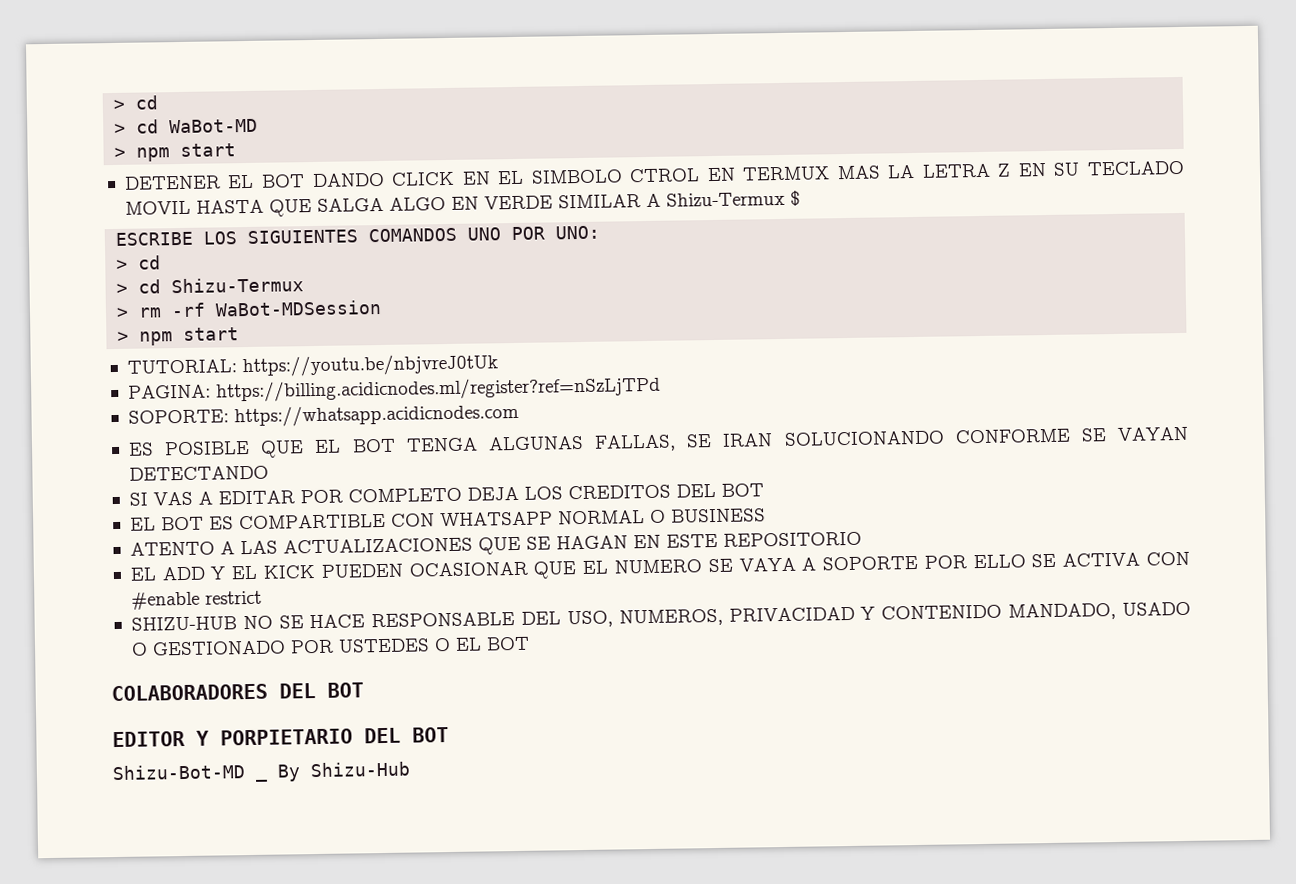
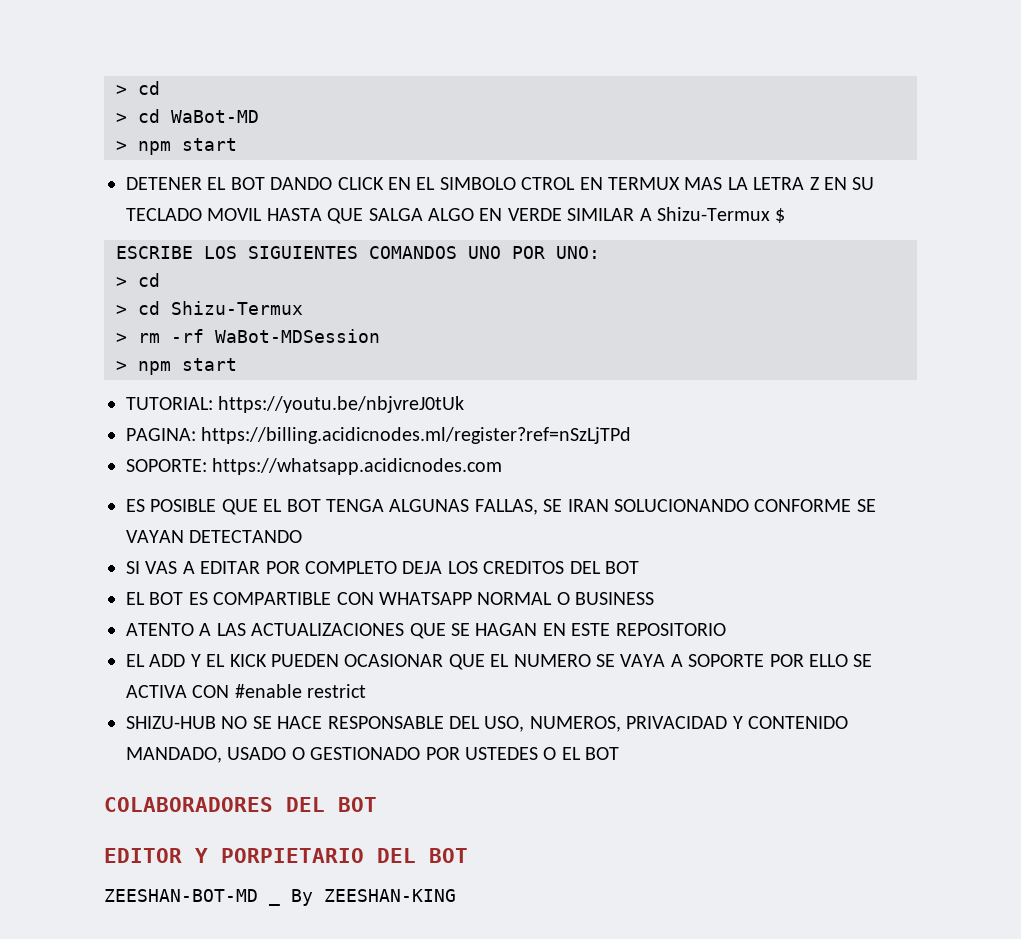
[112,764,245,781] Shizu-Bot-MD -> [104,889,258,902] ZEESHAN-BOT-MD
[310,761,410,778] Shizu-Hub -> [324,889,456,902] ZEESHAN-KING

